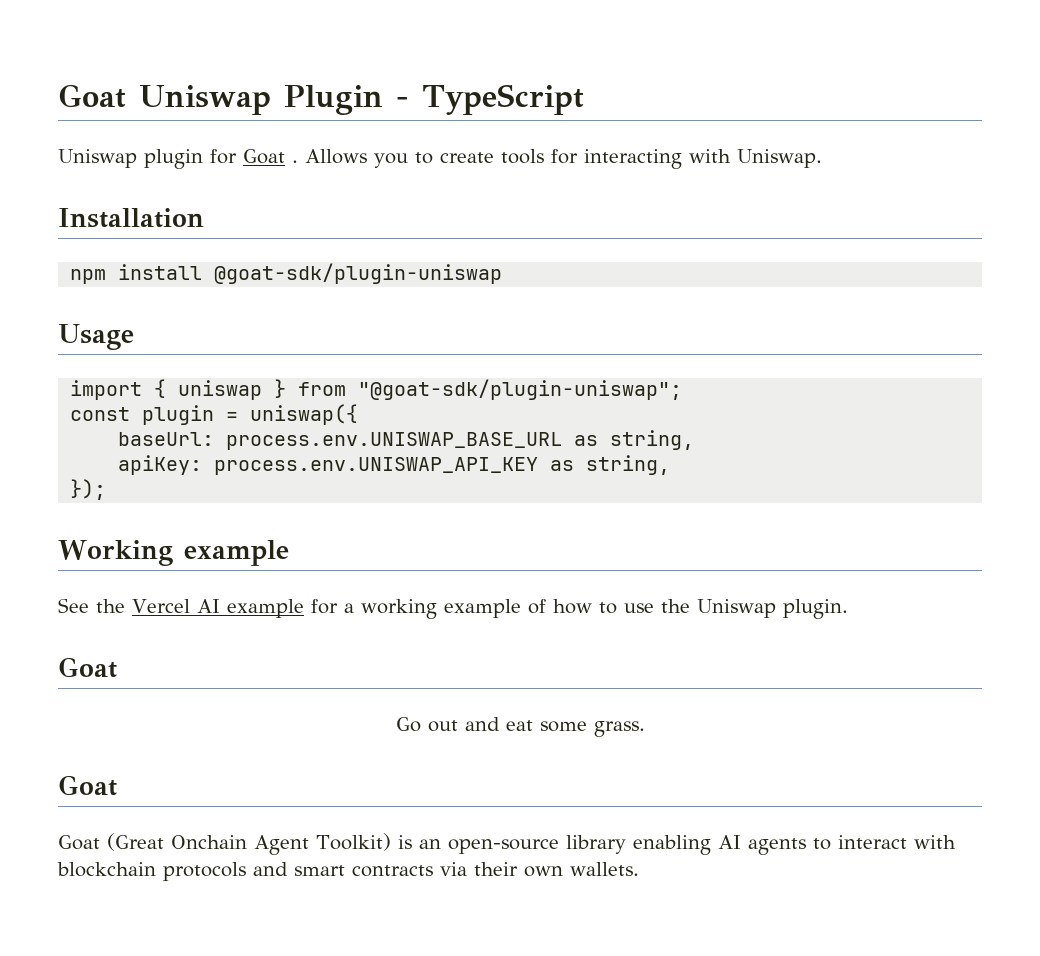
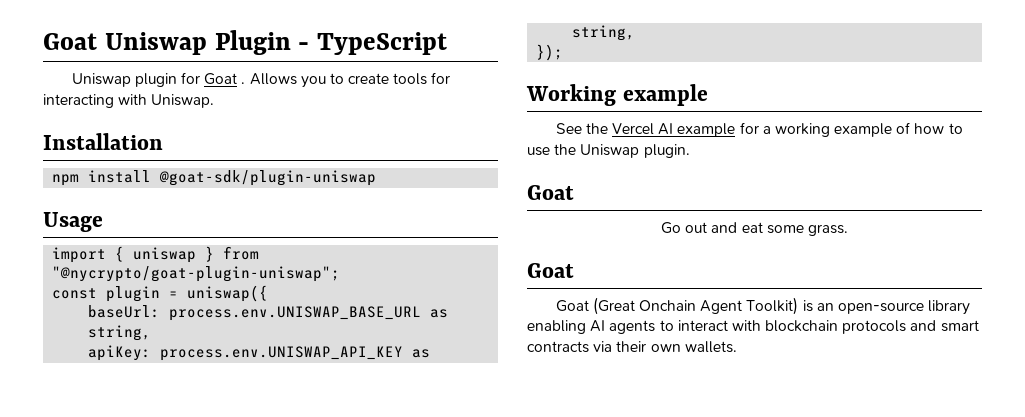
[358,379,683,400] "@goat-sdk/plugin-uniswap"; -> [52,266,341,282] "@nycrypto/goat-plugin-uniswap";

